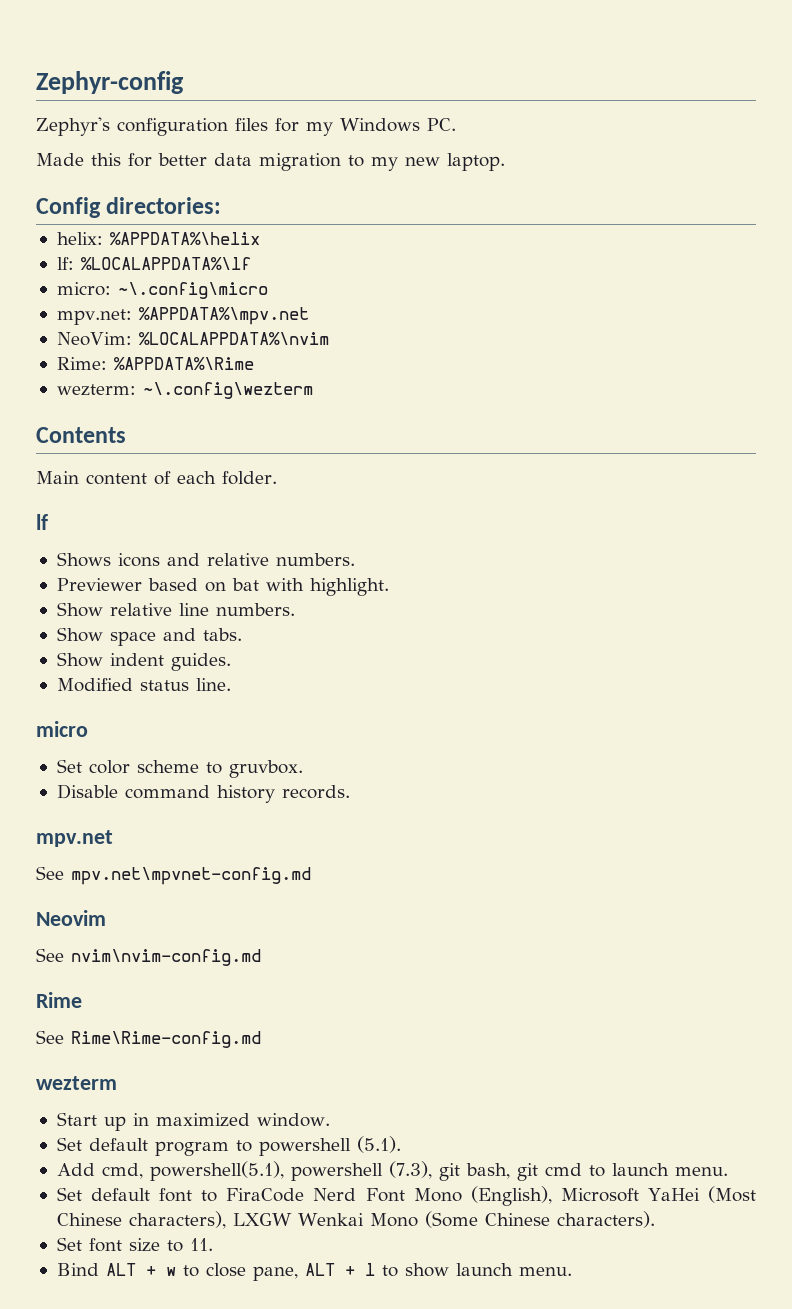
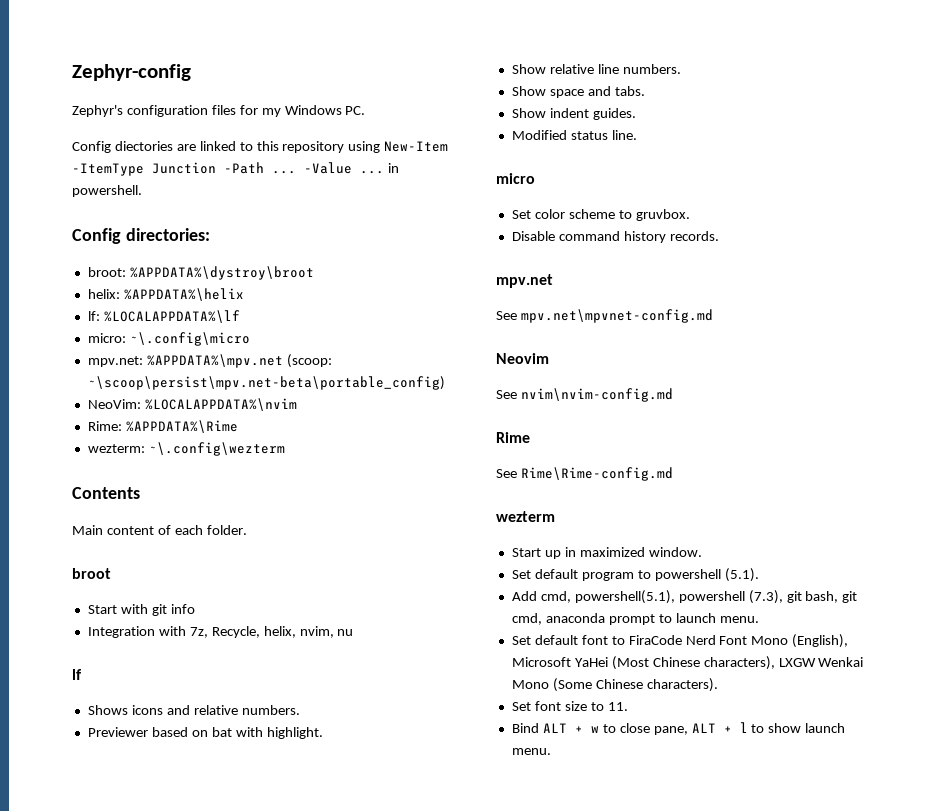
[36,153,505,171] Made this for better data migration to my new laptop. -> [72,141,449,153] [72,162,399,176] [72,185,142,197] Config diectories are linked to this repository using New-Item -ItemType Junction -Path ... -Value ... in powershell.
(222, 205) none -> [87,266,314,280] // broot: %APPDATA%\dystroy\broot
(309, 316) none -> [286,354,332,368] [87,376,445,390] (scoop: ~\scoop\persist\mpv.net-beta\portable_config)
(277, 478) none -> [72,568,111,579] [87,604,195,616] [87,626,354,638] // broot // Start with git info // Integration with 7z, Recycle, helix, nvim, nu
[544,1163,582,1176] cmd -> [511,613,655,625] cmd, anaconda prompt

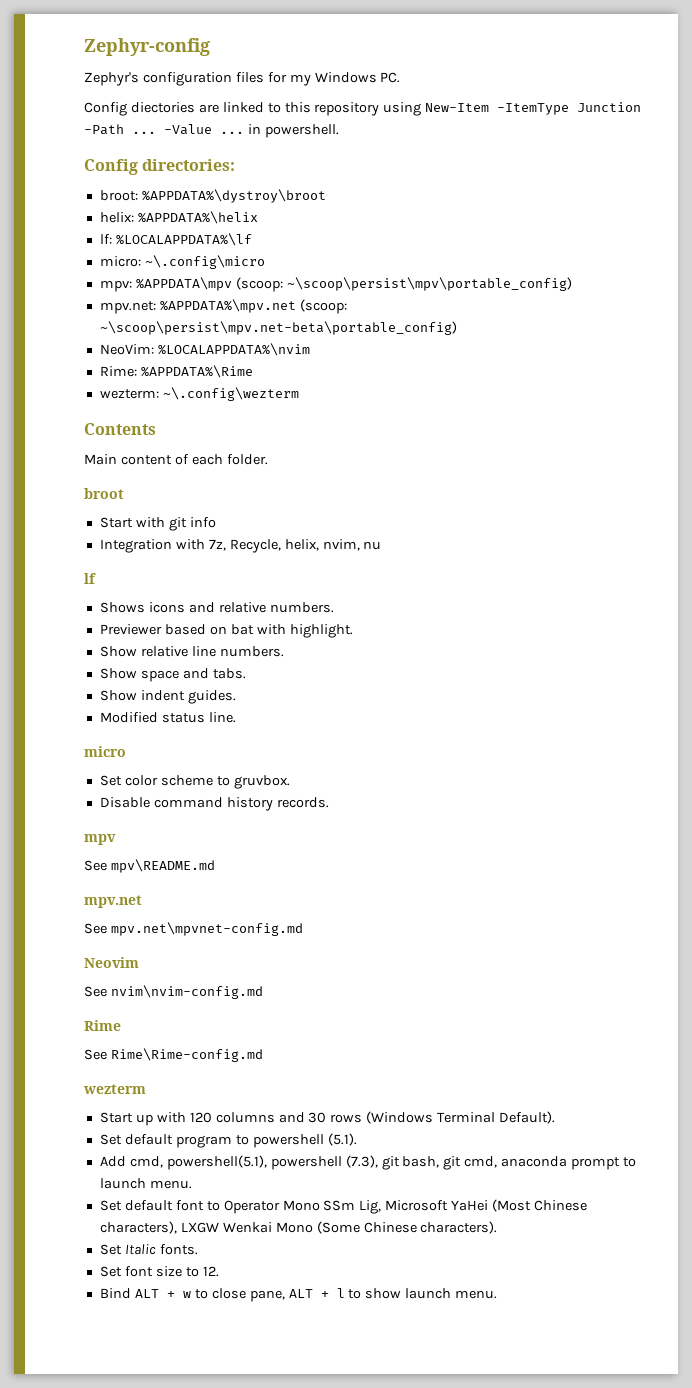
(250, 339) none -> [99,277,572,292] // mpv: %APPDATA\mpv (scoop: ~\scoop\persist\mpv\portable_config)
(719, 236) none -> [84,834,116,845] [84,859,215,873] // mpv // See mpv\README.md
[564,547,702,557] in maximized window. -> [156,1111,556,1124] with 120 columns and 30 rows (Windows Terminal Default).
[628,634,849,648] FiraCode Nerd Font Mono (English), -> [223,1200,382,1214] Operator Mono SSm Lig,
(718, 685) none -> [99,1244,198,1255] // Set Italic fonts.
[607,702,628,711] 11. -> [202,1266,219,1277] 12.

